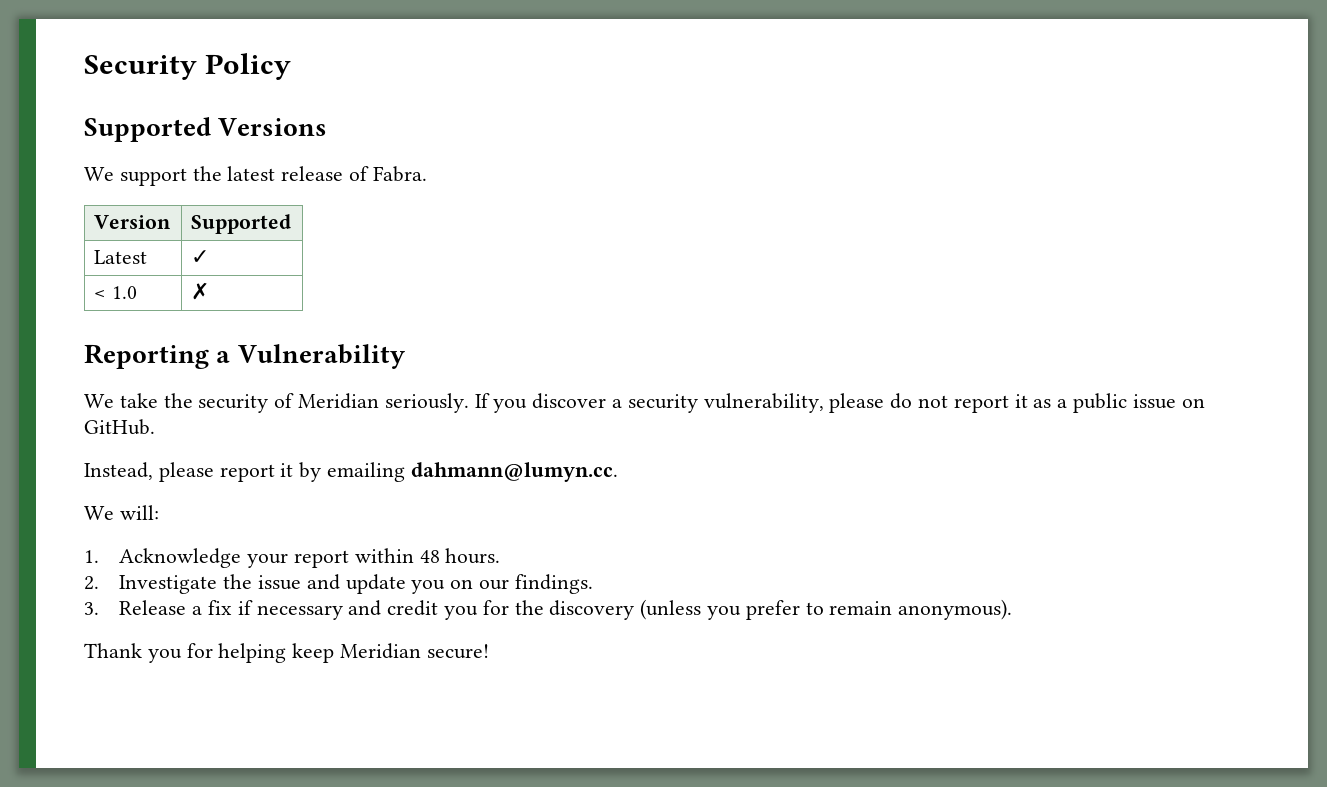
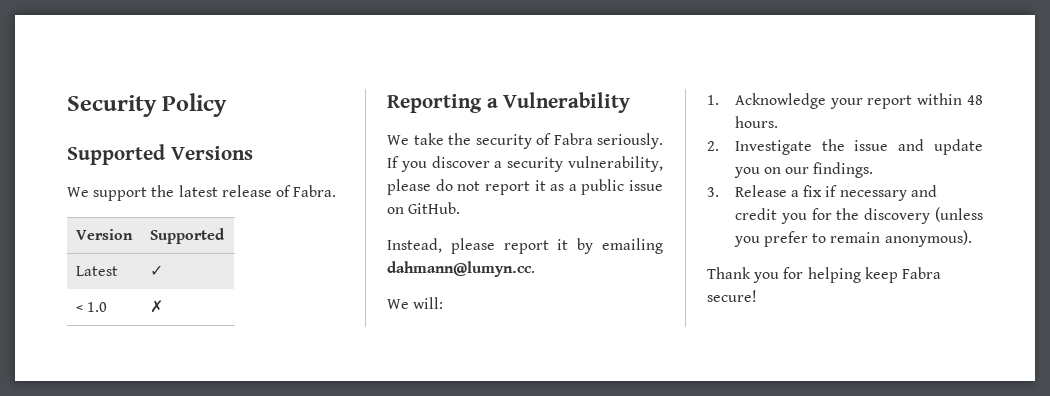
[298,393,380,409] Meridian -> [553,133,593,145] Fabra
[340,643,422,659] Meridian -> [901,267,941,279] Fabra

